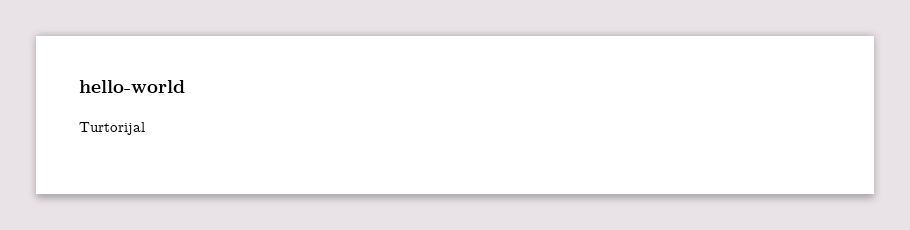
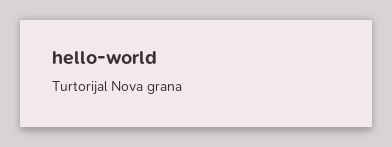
(145, 128) none -> [111,81,182,94] Nova grana

